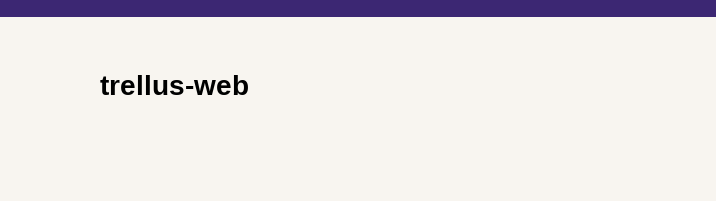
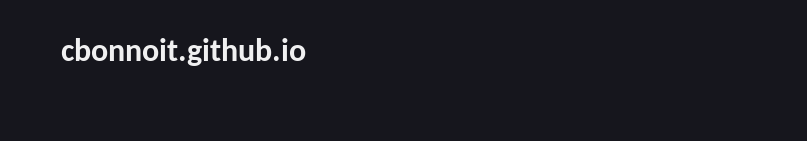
[100,75,249,95] trellus-web -> [61,38,306,66] cbonnoit.github.io

